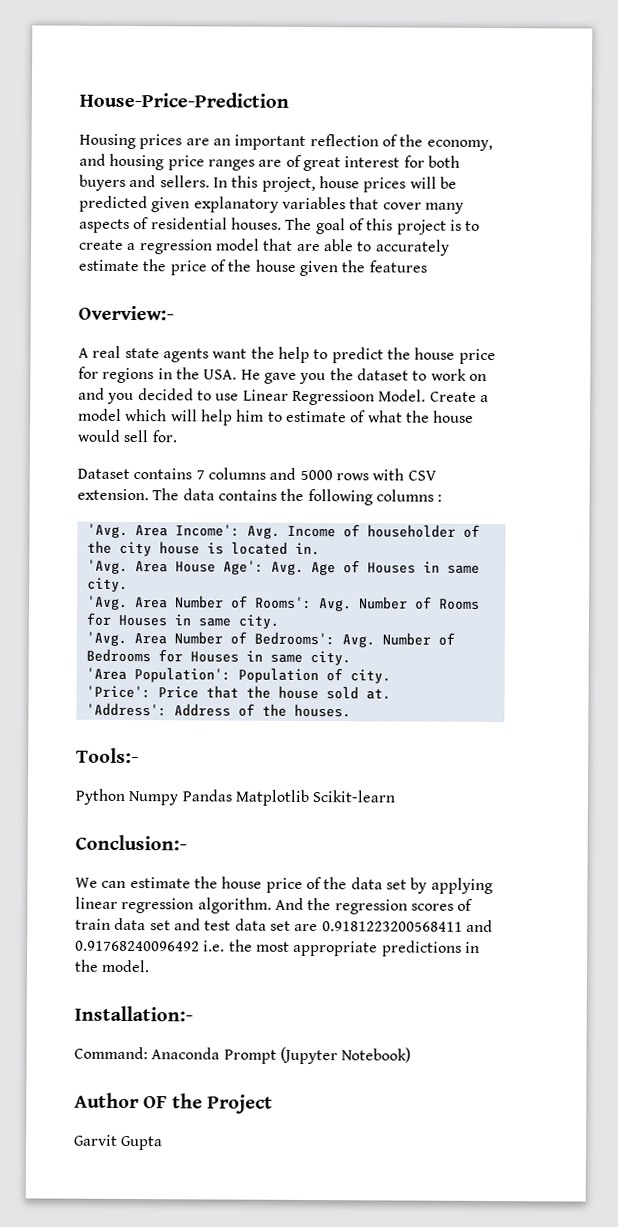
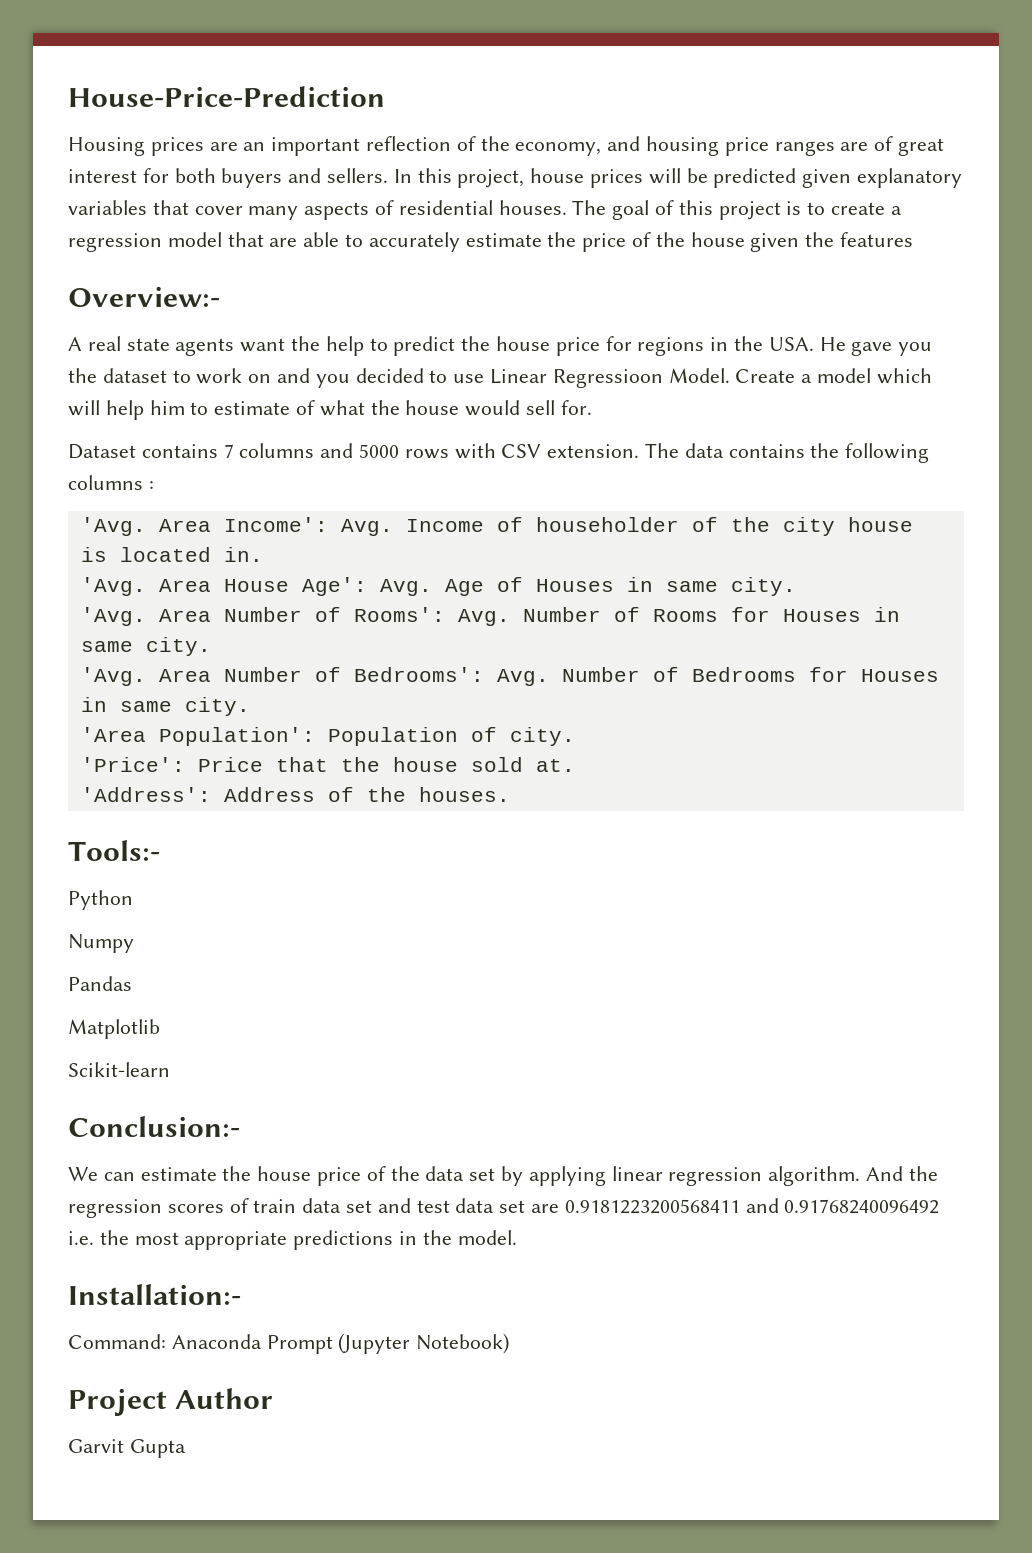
(126, 796) none -> (133, 900) //
(180, 798) none -> (134, 943) //
(233, 795) none -> (132, 983) //
(310, 798) none -> (160, 1029) //
(412, 1055) none -> [68,1388,167,1416] Project
[143,1093,274,1114] OF the Project -> (274, 1398) none

